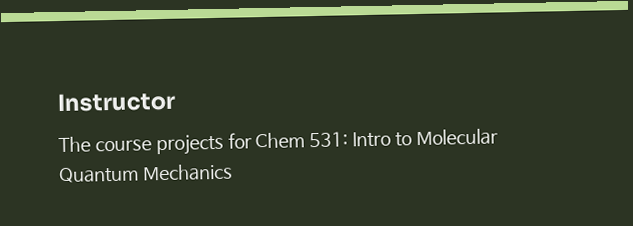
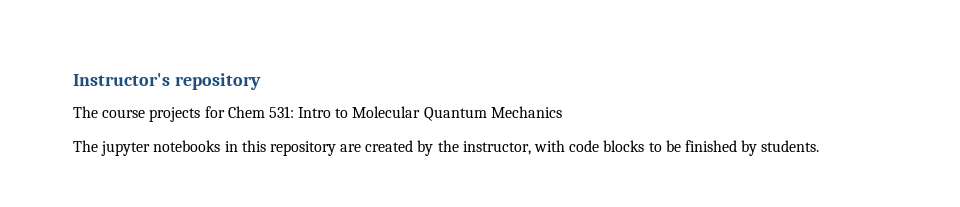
[57,91,176,113] Instructor -> [73,73,261,90] Instructor's repository
(233, 172) none -> [73,140,820,156] // The jupyter notebooks in this repository are created by the instructor, with code blocks to be finished by students.

